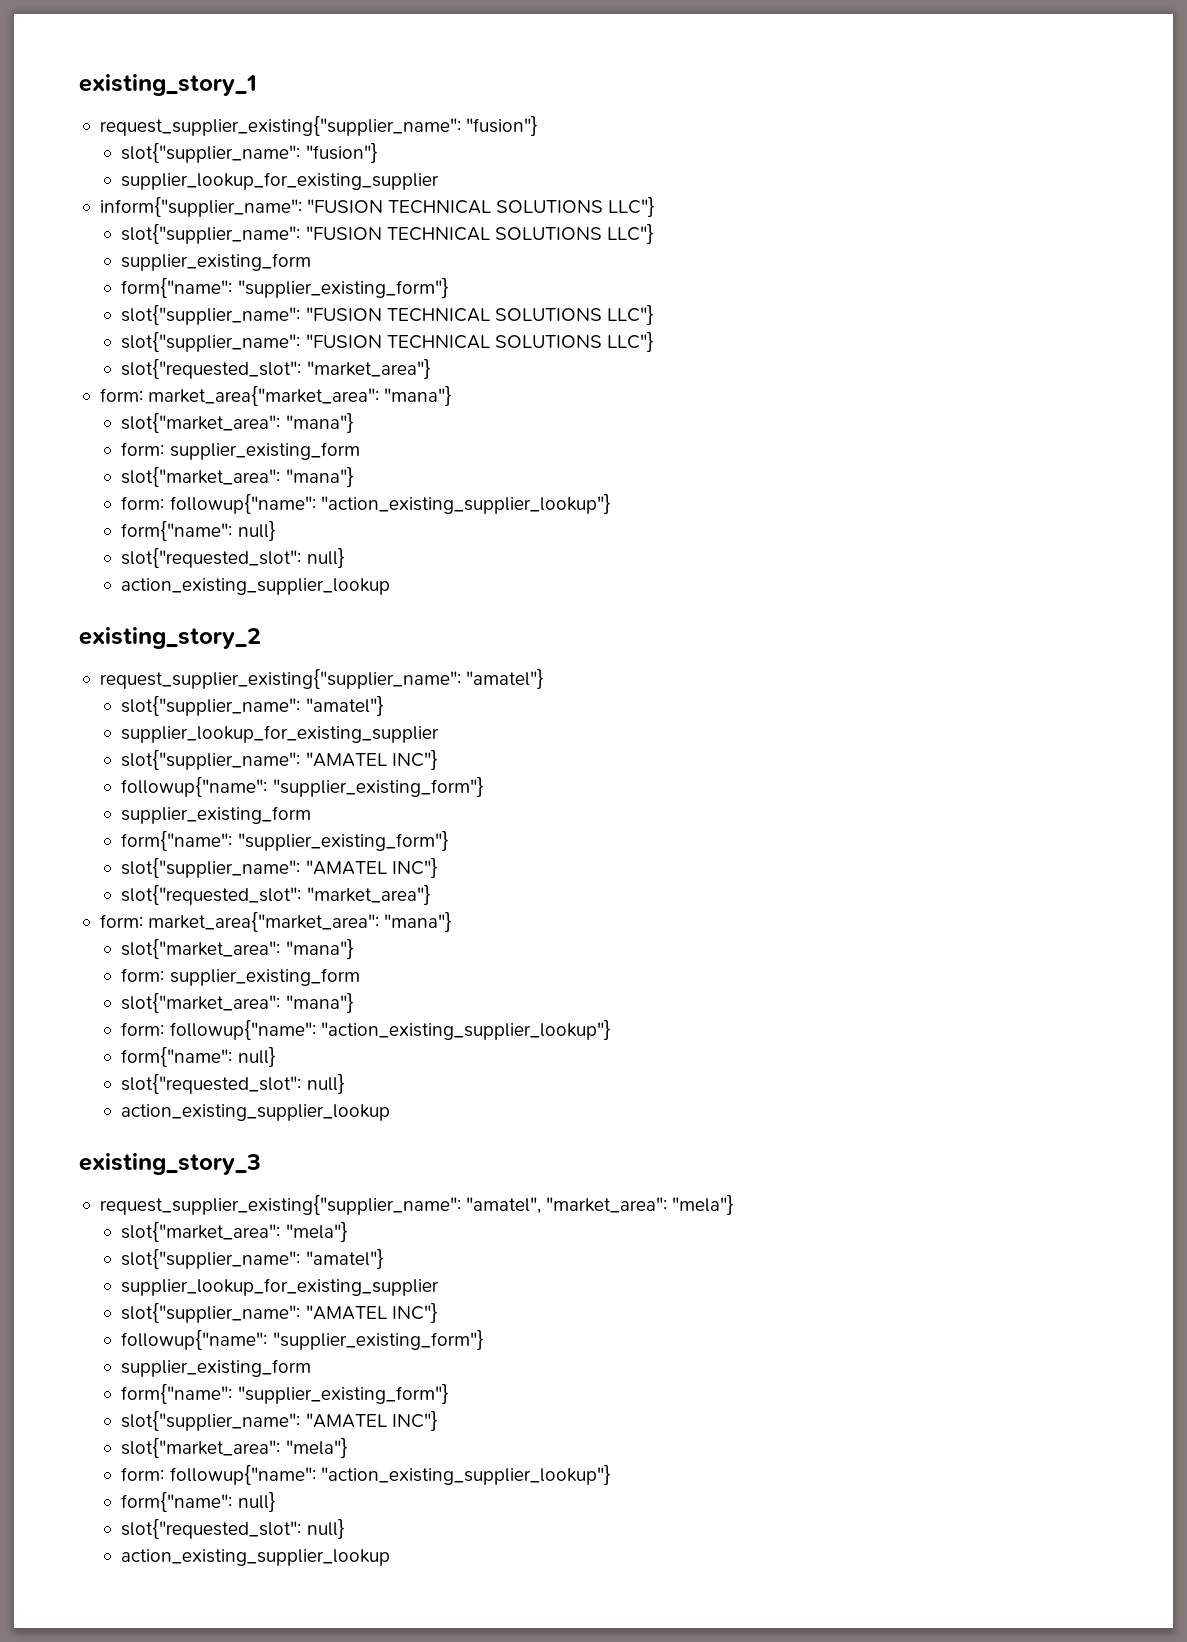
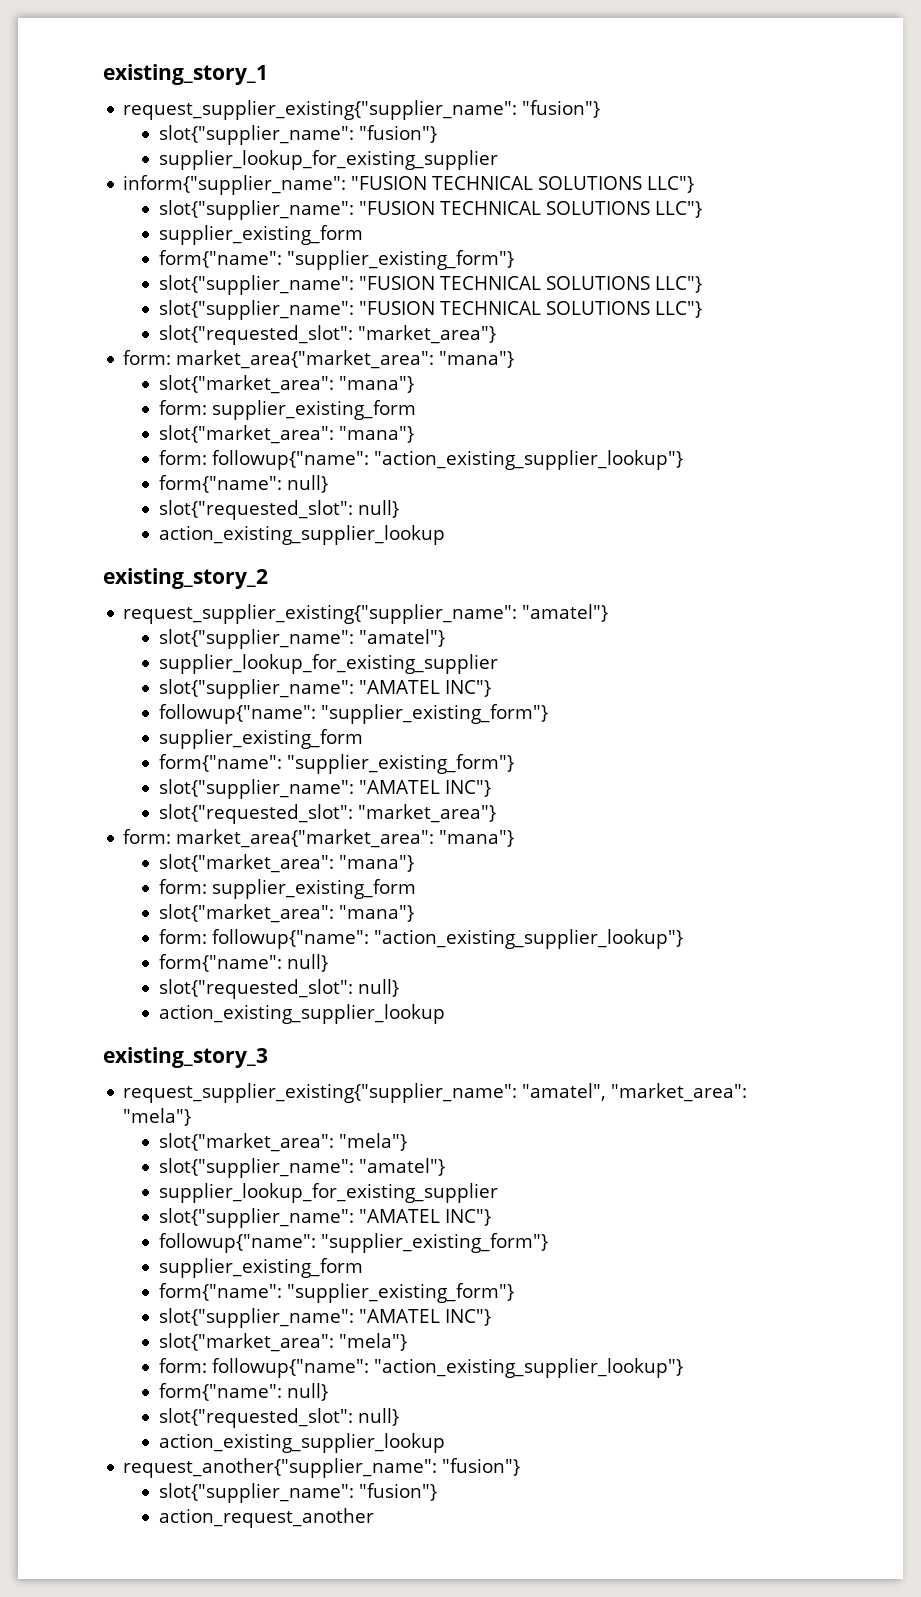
(391, 1557) none -> [123,1458,521,1478] [158,1483,437,1503] [158,1508,374,1528] // request_another{"supplier_name": "fusion"} // slot{"supplier_name": "fusion"} // action_request_another

